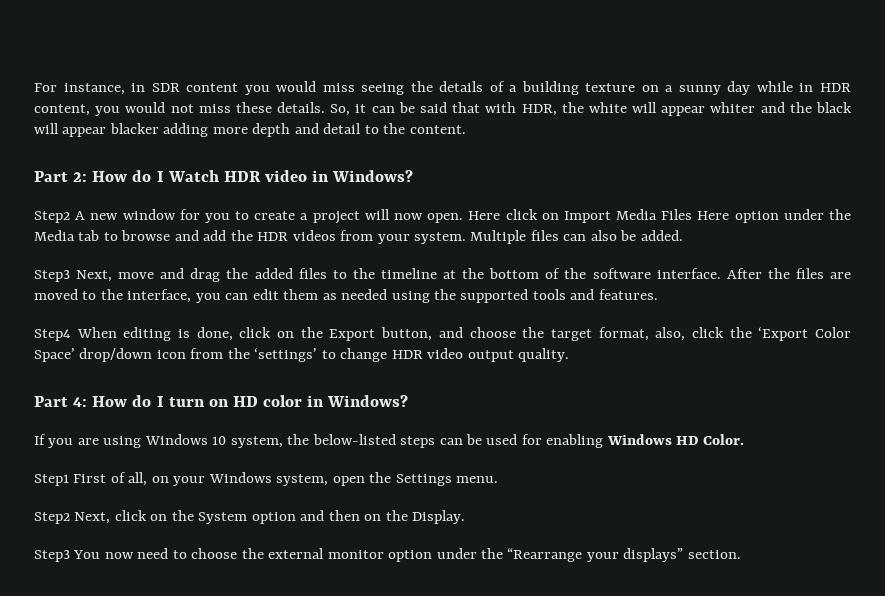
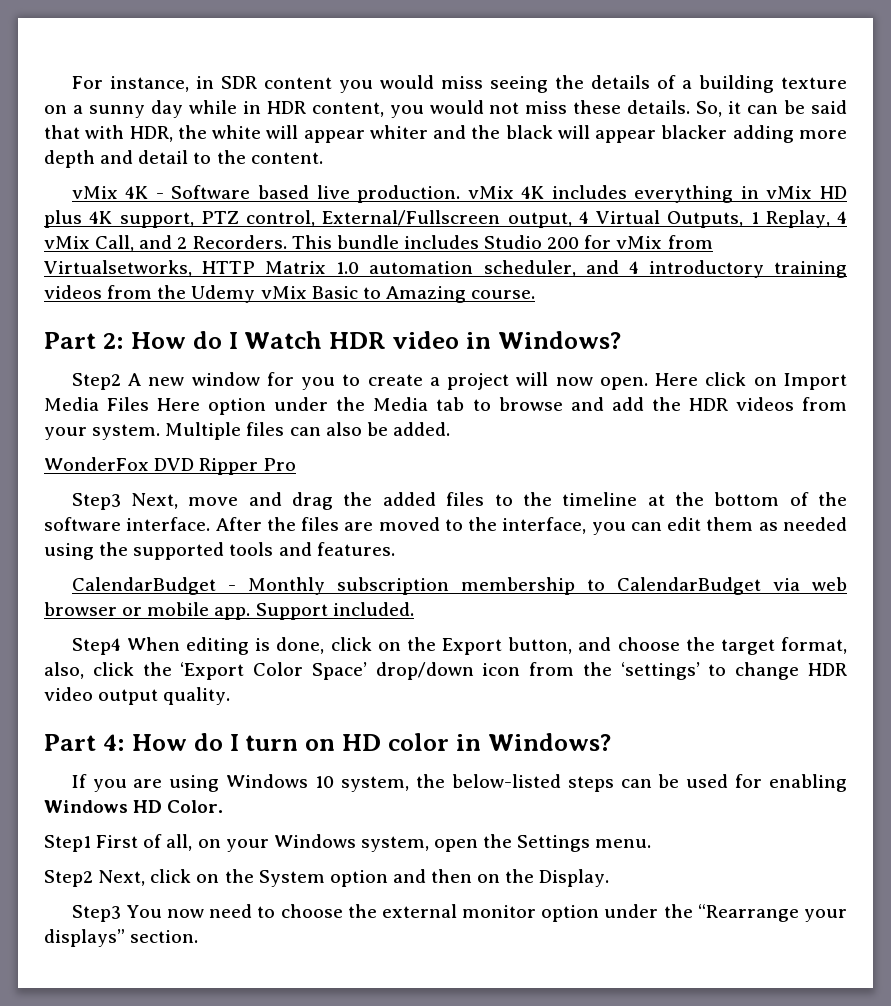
(466, 129) none -> [71,185,847,203] [44,210,847,228] [44,235,713,252] [44,260,847,278] [44,285,536,303] // vMix 4K - Software based live production. vMix 4K includes everything in vMix HD plus 4K support, PTZ control, External/Fullscreen output, 4 Virtual Outputs, 1 Replay, 4 vMix Call, and 2 Recorders. This bundle includes Studio 200 for vMix from Virtualsetworks, HTTP Matrix 1.0 automation scheduler, and 4 introductory training videos from the Udemy vMix Basic to Amazing course.
(683, 235) none -> [44,457,297,475] // WonderFox DVD Ripper Pro
(658, 294) none -> [71,577,847,595] [44,602,414,620] // CalendarBudget - Monthly subscription membership to CalendarBudget via web browser or mobile app. Support included.

